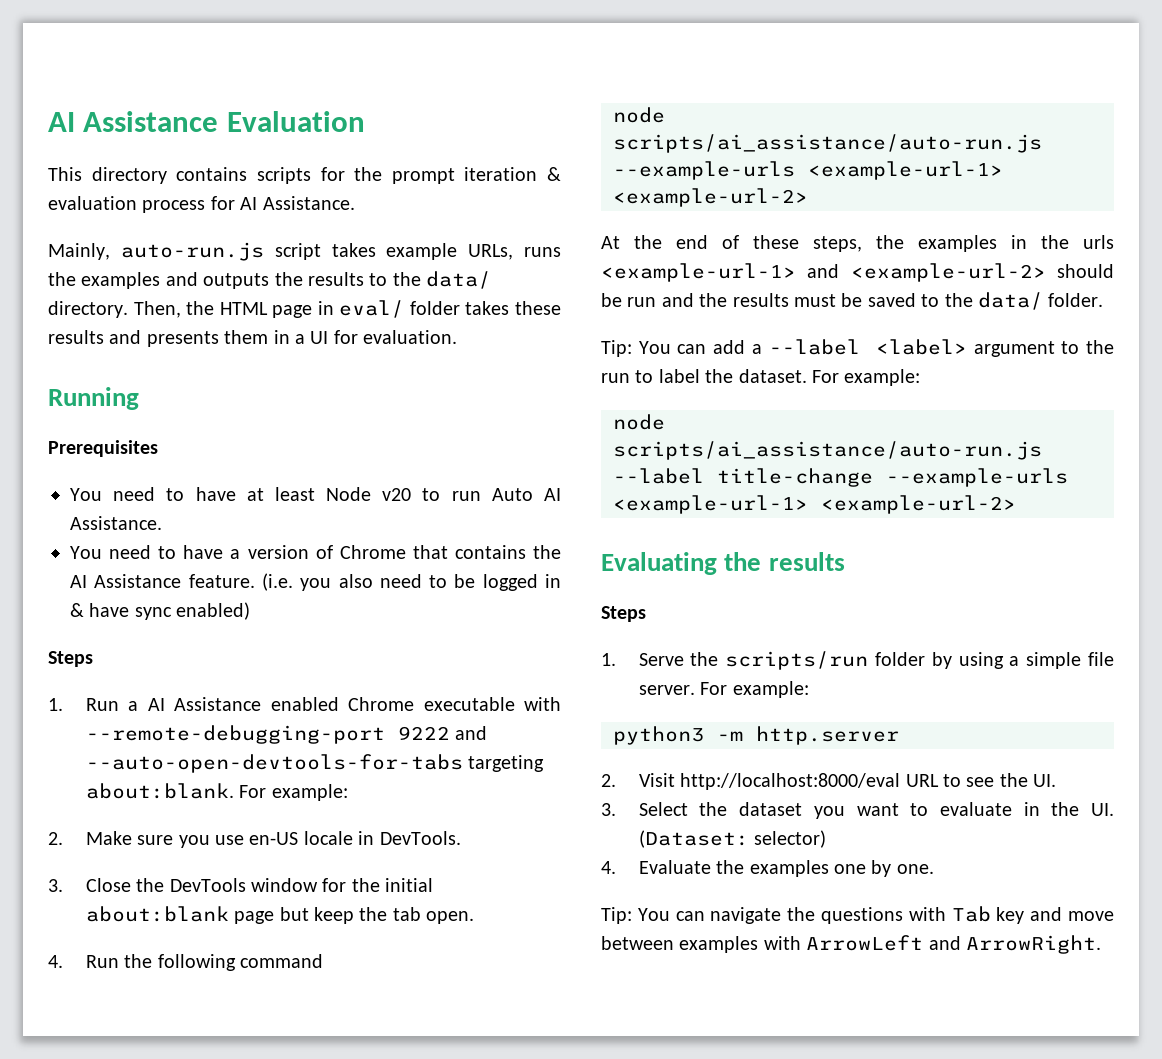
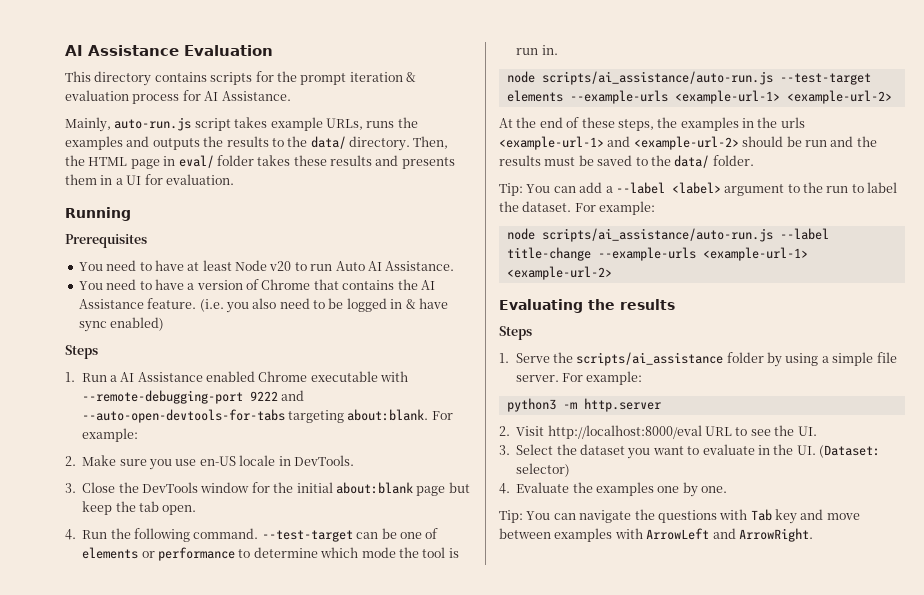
[239,954,323,968] [613,107,665,123] [613,134,1042,153] command // node scripts/ai_assistance/auto-run.js -> [193,528,439,542] [82,547,459,561] [516,45,558,55] [506,71,871,85] [506,90,563,102] command. --test-target can be one of elements or performance to determine which mode the tool is run in. // node scripts/ai_assistance/auto-run.js --test-target elements
[725,651,869,670] scripts/run -> [576,352,724,366] scripts/ai_assistance

